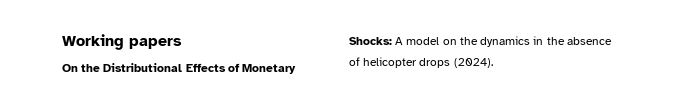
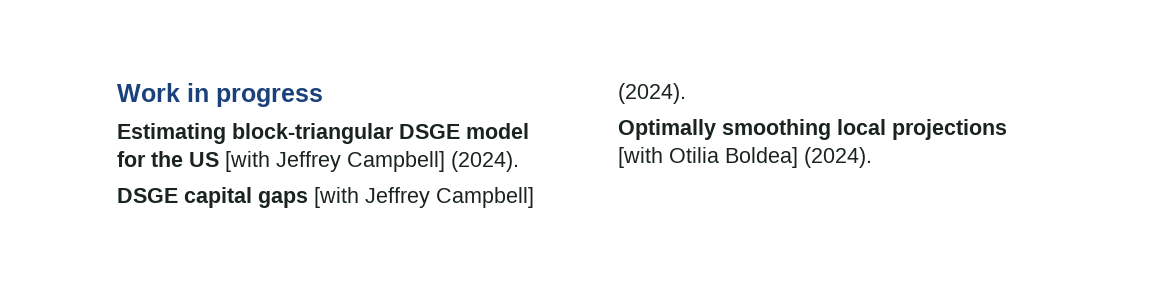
[62,34,182,50] [62,63,297,74] [349,36,612,47] [349,57,451,68] Working papers // On the Distributional Effects of Monetary Shocks: A model on the dynamics in the absence of helicopter drops -> [117,83,323,107] [117,123,529,144] [117,151,519,172] [117,187,534,208] [618,83,686,104] [618,119,1007,140] [618,147,798,168] Work in progress // Estimating block-triangular DSGE model for the US [with Jeffrey Campbell] (2024). // DSGE capital gaps [with Jeffrey Campbell] (2024). // Optimally smoothing local projections [with Otilia Boldea]

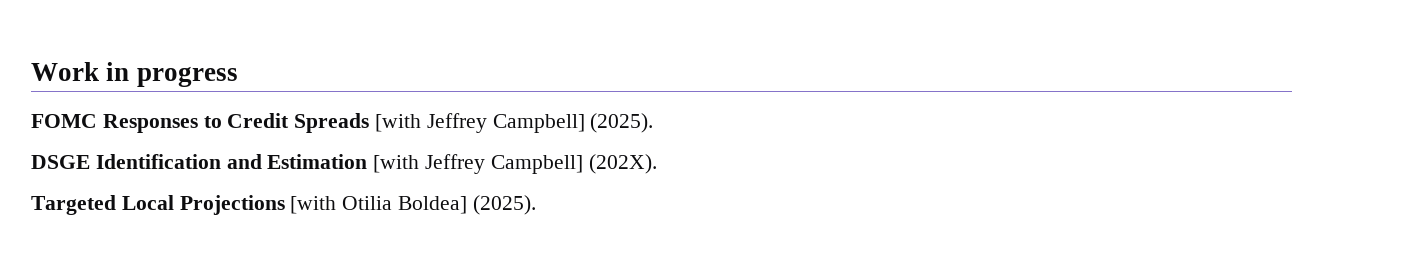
[117,123,529,144] [117,151,519,172] [117,187,534,208] [618,83,686,104] [618,119,1007,140] Estimating block-triangular DSGE model for the US [with Jeffrey Campbell] (2024). // DSGE capital gaps [with Jeffrey Campbell] (2024). // Optimally smoothing local projections -> [31,113,654,133] [31,154,657,174] [31,195,285,215] FOMC Responses to Credit Spreads [with Jeffrey Campbell] (2025). // DSGE Identification and Estimation [with Jeffrey Campbell] (202X). // Targeted Local Projections
[804,147,872,168] (2024). -> [472,195,536,215] (2025).

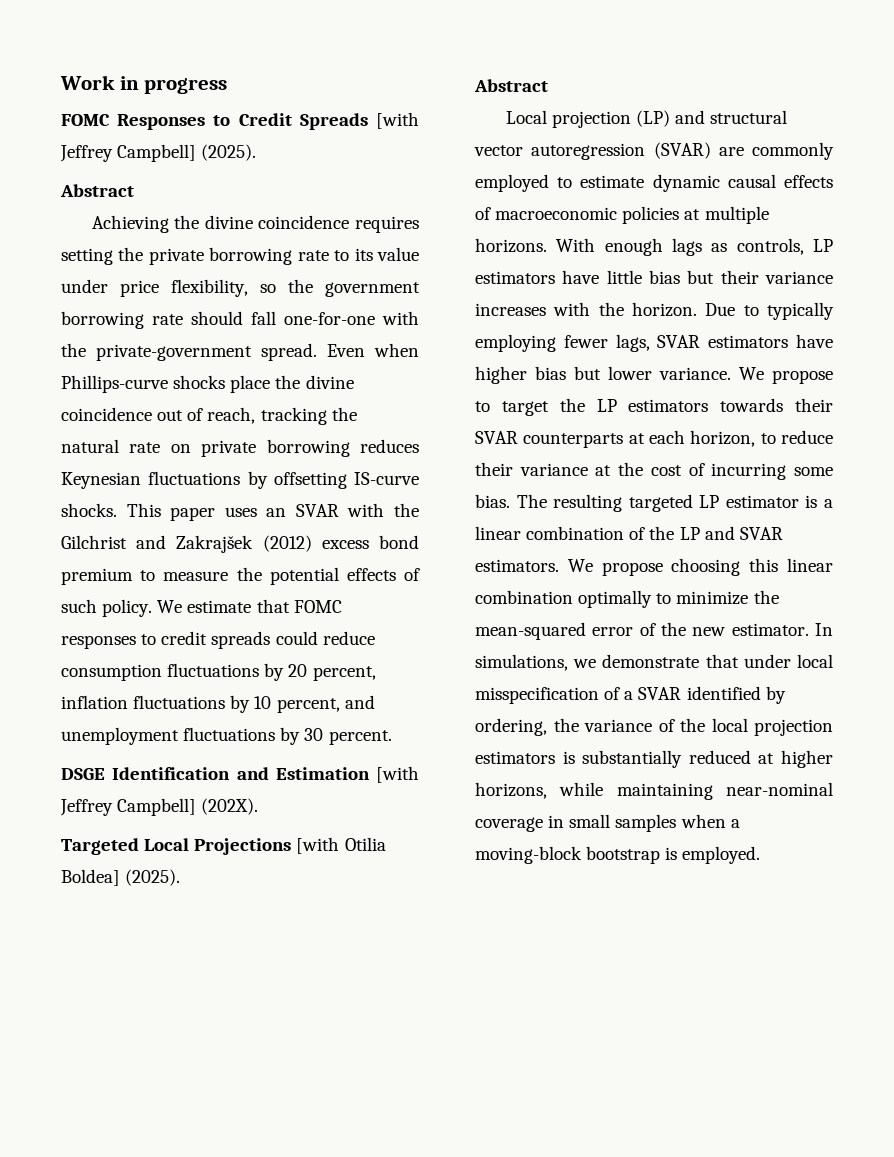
(654, 123) none -> [60,184,134,197] [91,215,420,233] [61,247,419,265] [61,279,420,297] [61,311,419,329] [61,343,419,361] [61,375,354,393] [61,407,357,425] [61,439,419,457] [61,471,419,489] [61,503,419,521] [61,535,419,553] [61,567,421,585] [61,599,342,617] [61,631,375,649] [61,663,376,681] [61,695,375,713] [61,727,392,745] // Abstract // Achieving the divine coincidence requires setting the private borrowing rate to its value under price flexibility, so the government borrowing rate should fall one-for-one with the private-government spread. Even when Phillips-curve shocks place the divine coincidence out of reach, tracking the natural rate on private borrowing reduces Keynesian fluctuations by offsetting IS-curve shocks. This paper uses an SVAR with the Gilchrist and Zakrajšek (2012) excess bond premium to measure the potential effects of such policy. We estimate that FOMC responses to credit spreads could reduce consumption fluctuations by 20 percent, inflation fluctuations by 10 percent, and unemployment fluctuations by 30 percent.
(536, 205) none -> [474,79,548,92] [505,110,788,128] [474,142,834,160] [475,174,833,192] [475,206,769,224] [475,238,833,256] [475,270,833,284] [475,302,834,320] [475,334,833,352] [475,366,833,384] [475,398,833,416] [475,430,833,448] [475,462,833,480] [475,494,833,512] [475,526,783,540] [475,558,833,576] [475,590,779,608] [475,622,833,640] [475,654,833,671] [475,686,786,704] [475,718,833,736] [475,750,833,768] [475,782,833,800] [475,814,740,832] [475,846,761,864] // Abstract // Local projection (LP) and structural vector autoregression (SVAR) are commonly employed to estimate dynamic causal effects of macroeconomic policies at multiple horizons. With enough lags as controls, LP estimators have little bias but their variance increases with the horizon. Due to typically employing fewer lags, SVAR estimators have higher bias but lower variance. We propose to target the LP estimators towards their SVAR counterparts at each horizon, to reduce their variance at the cost of incurring some bias. The resulting targeted LP estimator is a linear combination of the LP and SVAR estimators. We propose choosing this linear combination optimally to minimize the mean-squared error of the new estimator. In simulations, we demonstrate that under local misspecification of a SVAR identified by ordering, the variance of the local projection estimators is substantially reduced at higher horizons, while maintaining near-nominal coverage in small samples when a moving-block bootstrap is employed.

